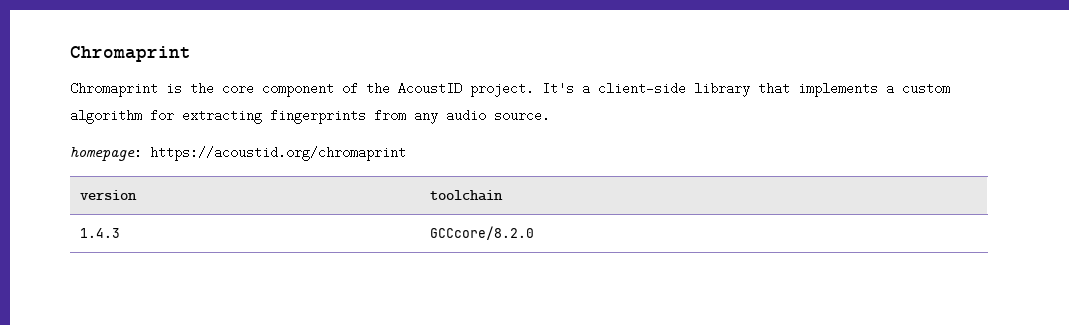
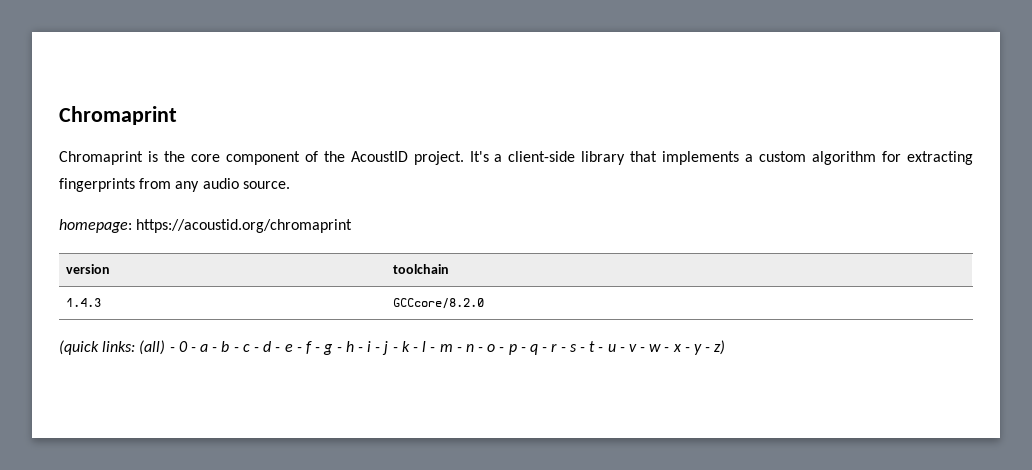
(535, 233) none -> [59,340,726,355] // (quick links: (all) - 0 - a - b - c - d - e - f - g - h - i - j - k - l - m - n - o - p - q - r - s - t - u - v - w - x - y - z)

